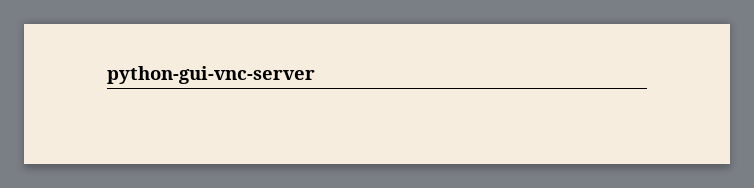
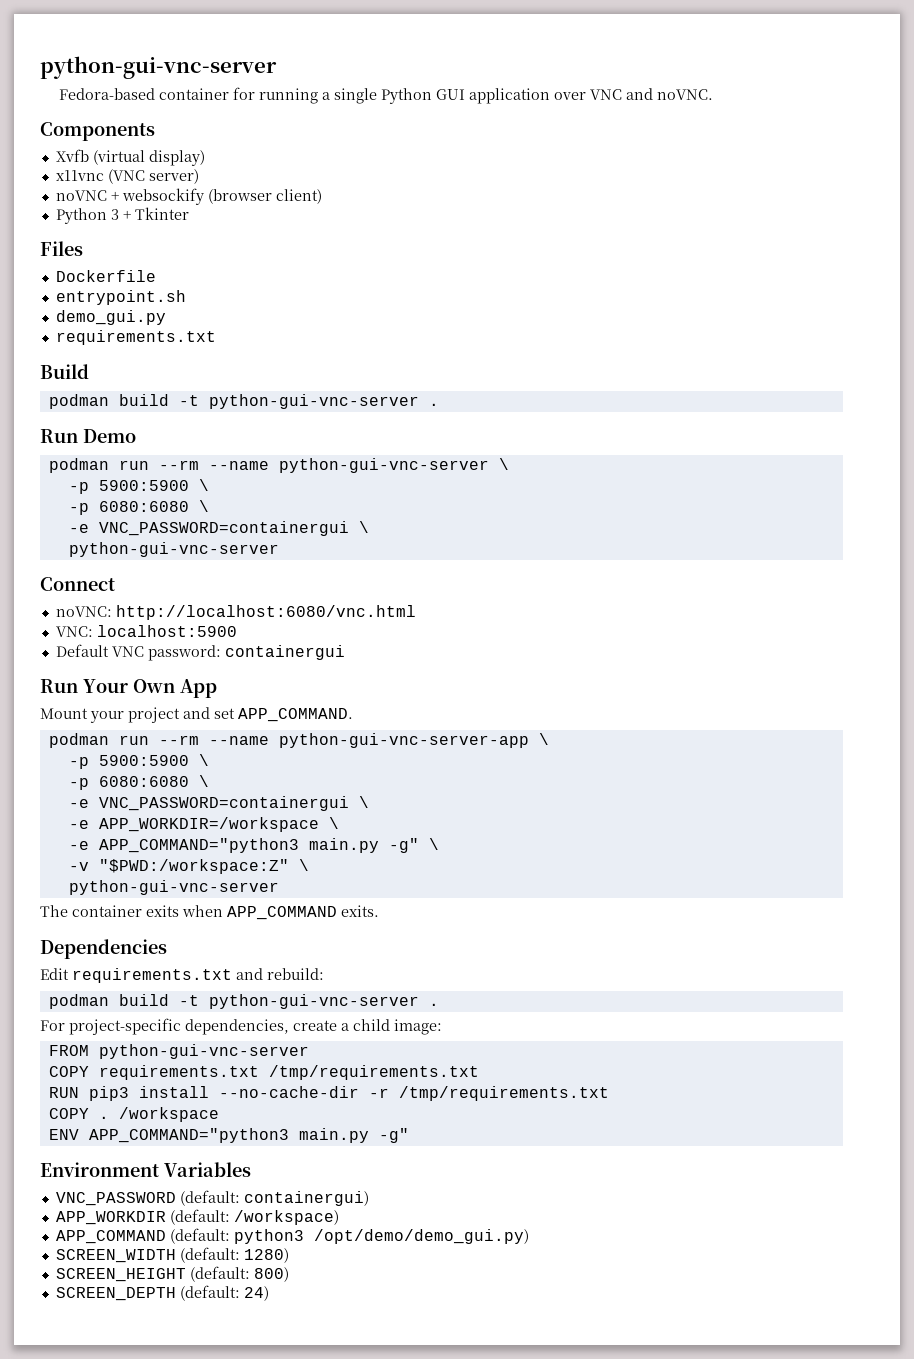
[107,66,315,84] python-gui-vnc-server -> [40,56,277,79] [59,87,714,104] [40,122,155,141] [55,149,205,166] [55,169,199,184] [55,188,322,205] [55,207,189,224] [40,241,83,256] [55,270,156,282] [55,290,186,305] [55,310,166,325] [55,330,216,345] [40,364,89,379] [48,394,439,409] [40,429,136,443] [48,458,509,473] [68,479,209,494] [68,500,209,515] [68,521,369,536] [68,542,279,557] [40,577,115,591] [55,605,416,620] [55,625,237,637] [55,644,345,661] [40,679,217,698] [40,707,353,723] [48,733,549,748] [68,754,209,769] [68,775,209,790] [68,796,369,811] [68,817,339,832] [68,838,439,853] [68,859,309,874] [68,880,279,895] [40,905,379,920] [40,939,167,959] [40,968,324,983] [48,994,439,1009] [40,1018,442,1035] [48,1044,309,1059] [48,1065,479,1080] [48,1086,609,1101] [48,1107,219,1122] [48,1128,409,1143] [40,1162,251,1177] [55,1190,369,1206] [55,1209,339,1225] [55,1228,529,1244] [55,1247,289,1263] [55,1266,289,1282] [55,1285,269,1301] python-gui-vnc-server // Fedora-based container for running a single Python GUI application over VNC and noVNC. // Components // Xvfb (virtual display) // x11vnc (VNC server) // noVNC + websockify (browser client) // Python 3 + Tkinter // Files // Dockerfile // entrypoint.sh // demo_gui.py // requirements.txt // Build // podman build -t python-gui-vnc-server . // Run Demo // podman run --rm --name python-gui-vnc-server \ // -p 5900:5900 \ // -p 6080:6080 \ // -e VNC_PASSWORD=containergui \ // python-gui-vnc-server // Connect // noVNC: http://localhost:6080/vnc.html // VNC: localhost:5900 // Default VNC password: containergui // Run Your Own App // Mount your project and set APP_COMMAND. // podman run --rm --name python-gui-vnc-server-app \ // -p 5900:5900 \ // -p 6080:6080 \ // -e VNC_PASSWORD=containergui \ // -e APP_WORKDIR=/workspace \ // -e APP_COMMAND="python3 main.py -g" \ // -v "$PWD:/workspace:Z" \ // python-gui-vnc-server // The container exits when APP_COMMAND exits. // Dependencies // Edit requirements.txt and rebuild: // podman build -t python-gui-vnc-server . // For project-specific dependencies, create a child image: // FROM python-gui-vnc-server // COPY requirements.txt /tmp/requirements.txt // RUN pip3 install --no-cache-dir -r /tmp/requirements.txt // COPY . /workspace // ENV APP_COMMAND="python3 main.py -g" // Environment Variables // VNC_PASSWORD (default: containergui) // APP_WORKDIR (default: /workspace) // APP_COMMAND (default: python3 /opt/demo/demo_gui.py) // SCREEN_WIDTH (default: 1280) // SCREEN_HEIGHT (default: 800) // SCREEN_DEPTH (default: 24)

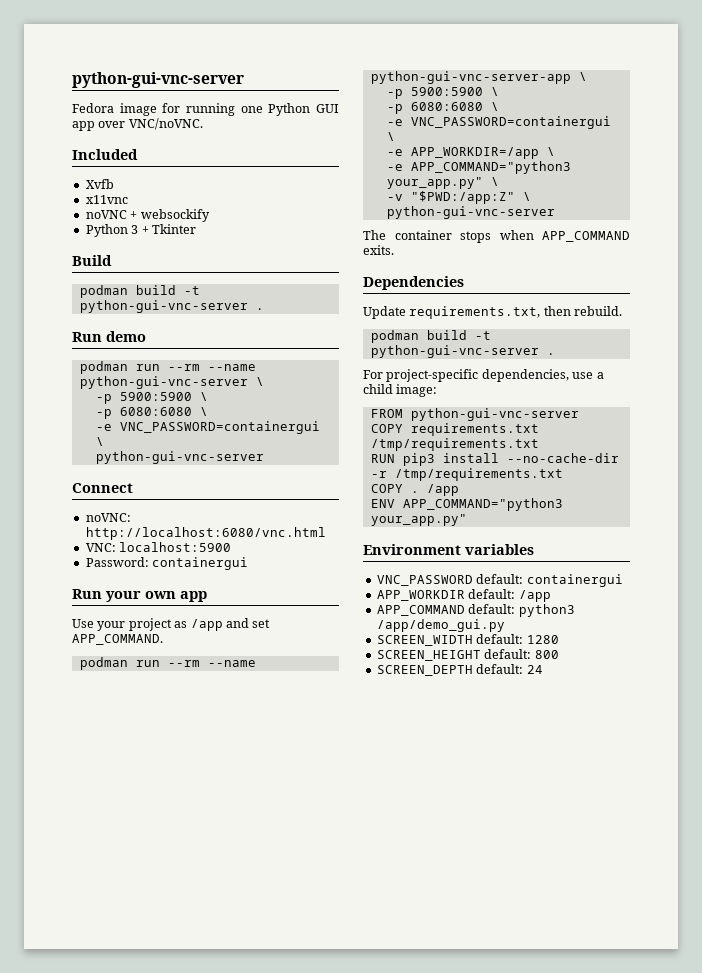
[40,56,277,79] [59,87,714,104] [40,122,155,141] python-gui-vnc-server // Fedora-based container for running a single Python GUI application over VNC and noVNC. // Components -> [72,72,244,88] [72,103,339,116] [72,118,203,131] [72,149,138,160] python-gui-vnc-server // Fedora image for running one Python GUI app over VNC/noVNC. // Included
[92,150,205,166] (virtual display) -> (114, 184) none
[107,169,199,184] (VNC server) -> (128, 199) none
[207,189,322,204] (browser client) -> (210, 215) none
[40,241,83,256] [55,270,156,282] [55,290,186,305] [55,310,166,325] [55,330,216,345] // Files // Dockerfile // entrypoint.sh // demo_gui.py // requirements.txt -> (196, 229) none
[83,429,136,443] Demo -> [106,331,146,342] demo
[55,644,221,661] Default VNC password: -> [85,557,149,567] Password:
[83,679,217,698] [40,707,180,723] Your Own App // Mount your project -> [106,591,207,602] [72,618,223,631] your own app // Use your project as /app
[98,817,319,832] APP_WORKDIR=/workspace -> [410,147,539,159] APP_WORKDIR=/app
[308,838,419,853] main.py -g" -> [386,177,483,189] your_app.py"
[98,859,289,874] "$PWD:/workspace:Z" -> [410,191,515,204] "$PWD:/app:Z"
[146,905,179,917] exits -> [460,231,491,243] stops
[40,968,324,983] Edit requirements.txt and rebuild: -> [363,306,623,319] Update requirements.txt, then rebuild.
[293,1020,337,1031] create -> [572,372,594,379] use
[118,1107,219,1122] /workspace -> [426,484,459,496] /app
[298,1128,409,1143] main.py -g" -> [370,514,467,526] your_app.py"
[164,1162,251,1177] Variables -> [465,544,534,555] variables
[179,1190,369,1206] (default: containergui) -> [476,574,623,587] default: containergui
[169,1209,339,1225] [55,1228,529,1244] (default: /workspace) // APP_COMMAND (default: python3 /opt/demo/demo_gui.py) -> [468,589,551,602] [376,604,575,617] [376,619,505,632] default: /app // APP_COMMAND default: python3 /app/demo_gui.py
[179,1247,289,1263] (default: 1280) -> [476,634,559,644] default: 1280
[189,1266,289,1282] (default: 800) -> [484,649,559,659] default: 800
[179,1285,269,1301] (default: 24) -> [476,664,543,674] default: 24

